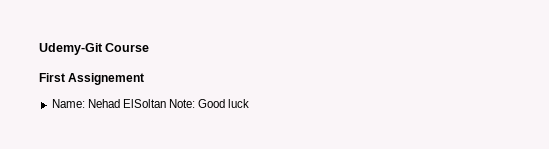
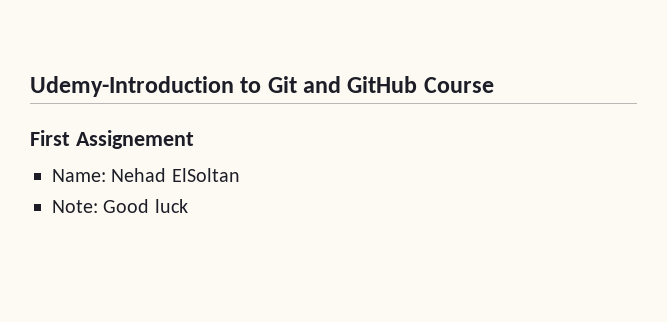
[39,43,103,55] Udemy-Git -> [30,76,418,97] Udemy-Introduction to Git and GitHub
(166, 103) none -> (240, 175) //

